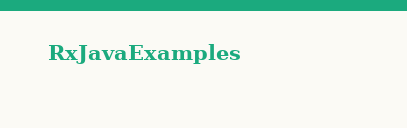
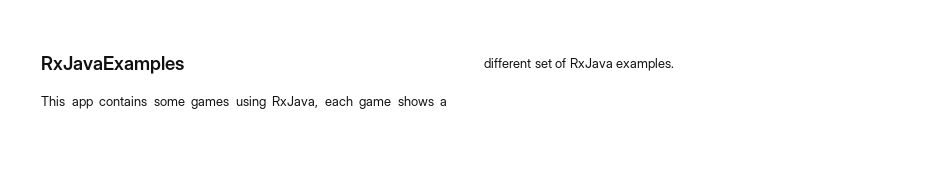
(241, 54) none -> [41,96,447,109] [484,58,675,71] // This app contains some games using RxJava, each game shows a different set of RxJava examples.

